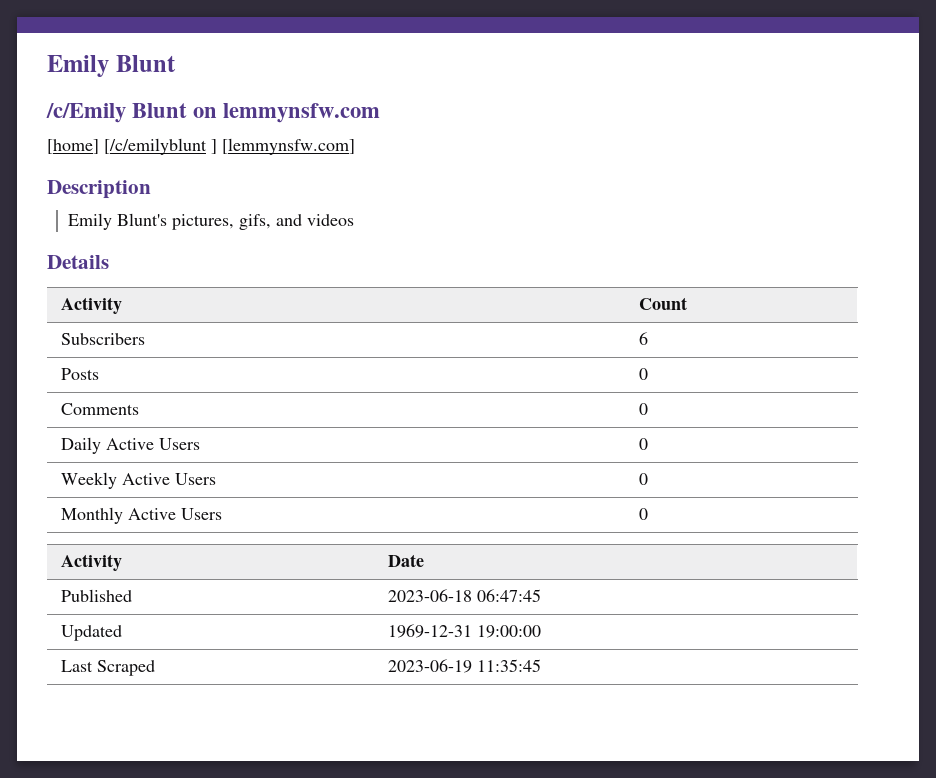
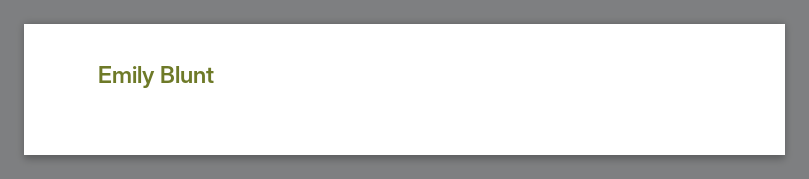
[46,103,381,123] [47,138,355,155] [47,180,151,199] [68,213,355,230] [47,255,109,269] [61,297,123,314] [639,297,688,310] [61,333,146,345] [639,332,649,345] [61,368,100,380] [639,368,649,380] [61,403,140,415] [639,403,649,415] [61,437,201,454] [639,438,649,450] [61,472,217,489] [639,473,649,485] [61,507,223,524] [639,508,649,520] [61,554,123,571] [388,554,425,567] [61,589,133,602] [388,589,542,602] [61,625,123,641] [388,624,542,638] [61,660,156,676] [388,659,542,673] // /c/Emily Blunt on lemmynsfw.com // [home] [/c/emilyblunt ] [lemmynsfw.com] // Description // Emily Blunt's pictures, gifs, and videos // Details // Activity | Count // Subscribers | 6 // Posts | 0 // Comments | 0 // Daily Active Users | 0 // Weekly Active Users | 0 // Monthly Active Users | 0 // Activity | Date // Published | 2023-06-18 06:47:45 // Updated | 1969-12-31 19:00:00 // Last Scraped | 2023-06-19 11:35:45 -> (215, 74) none

